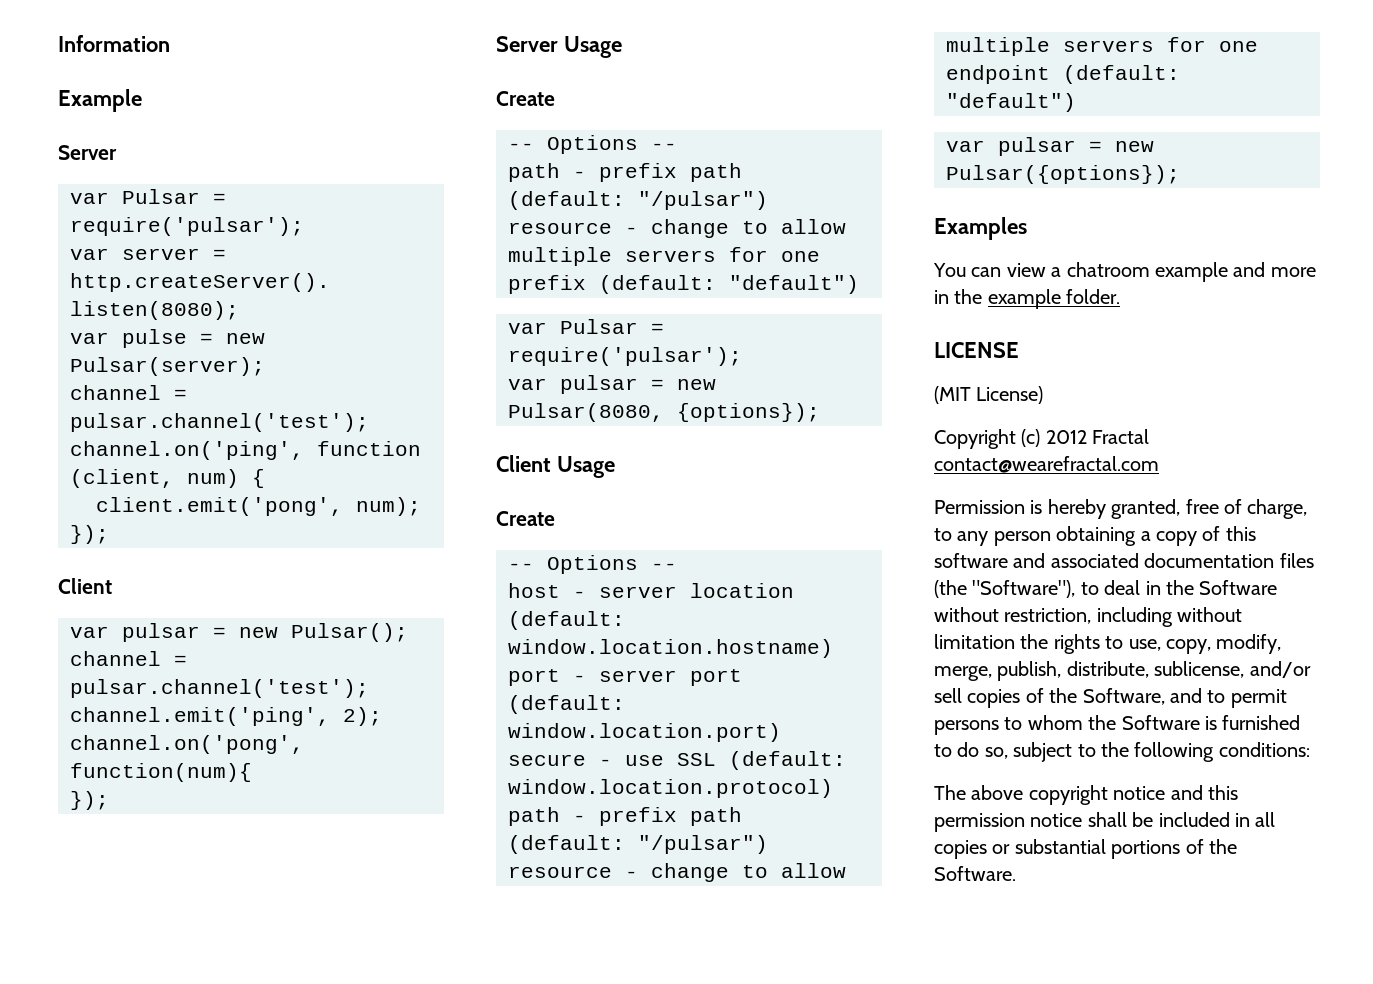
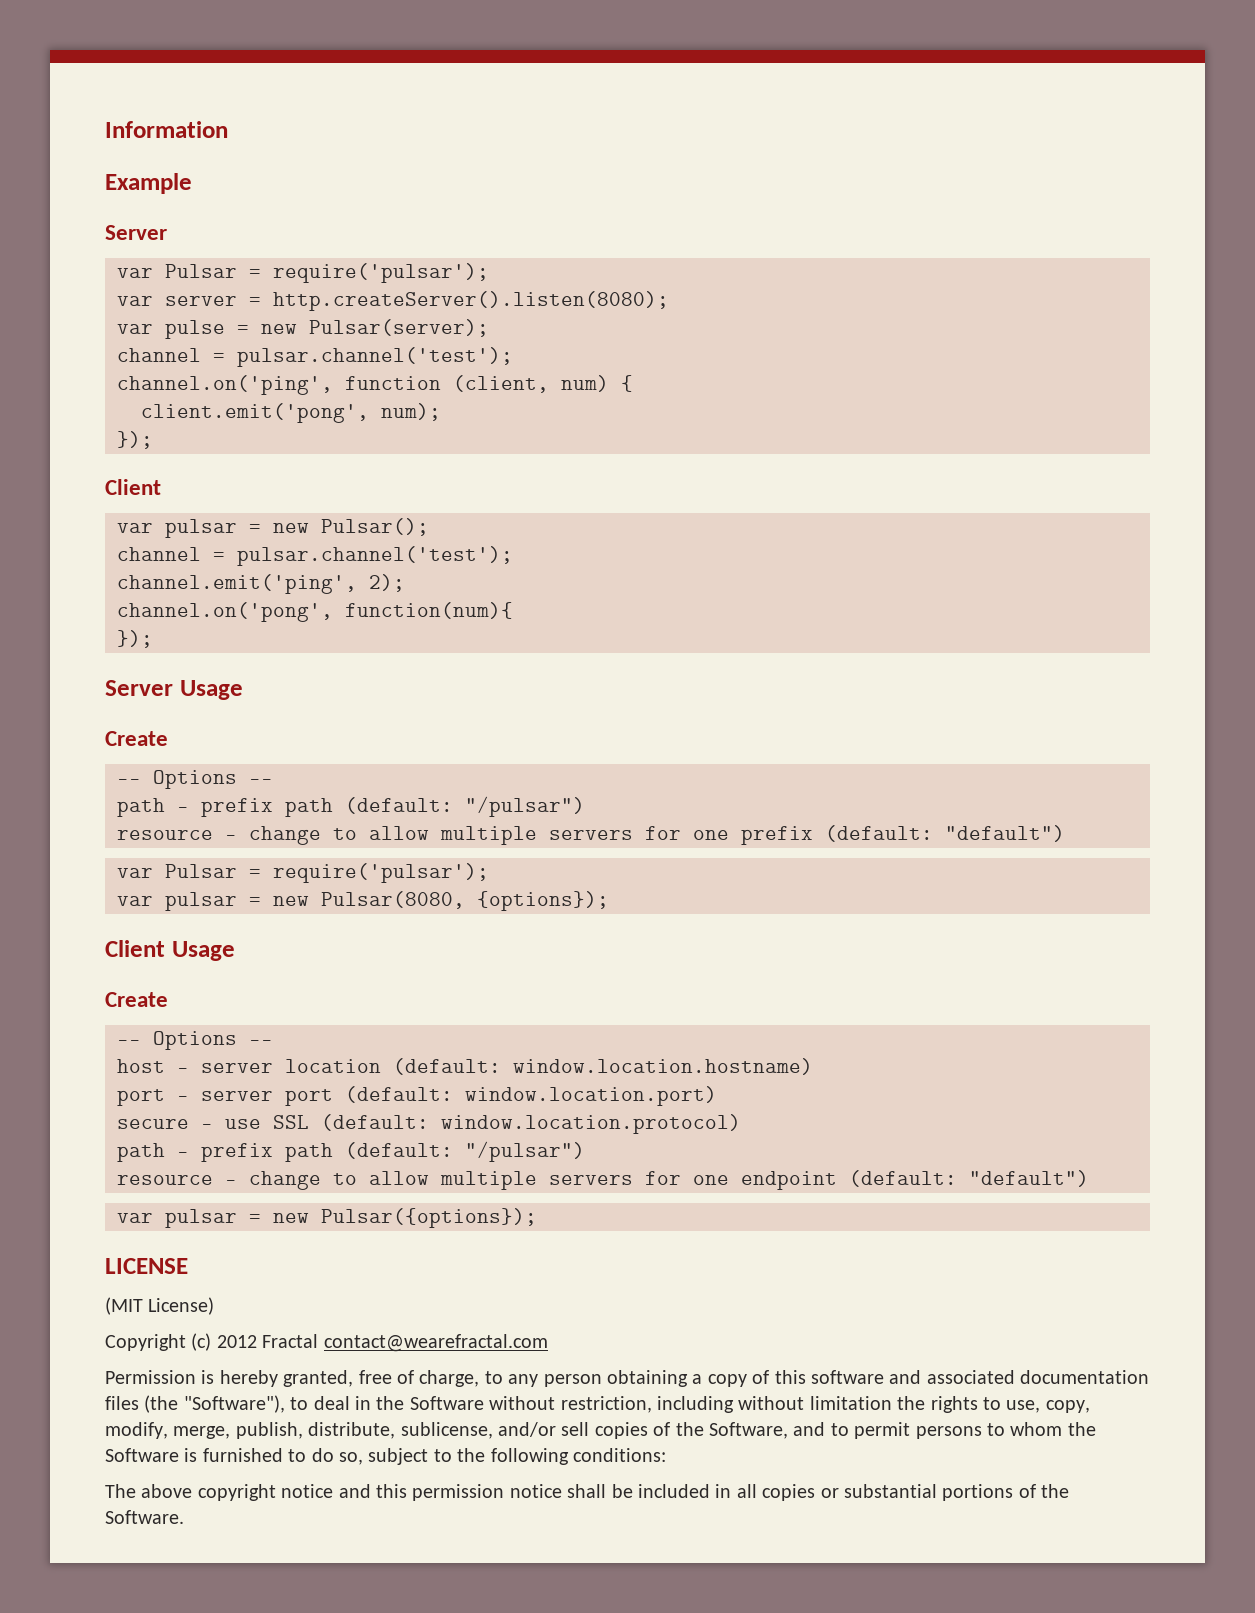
[934,217,1027,240] [933,262,1316,282] [934,289,1121,309] // Examples // You can view a chatroom example and more in the example folder. -> (537, 1218) none

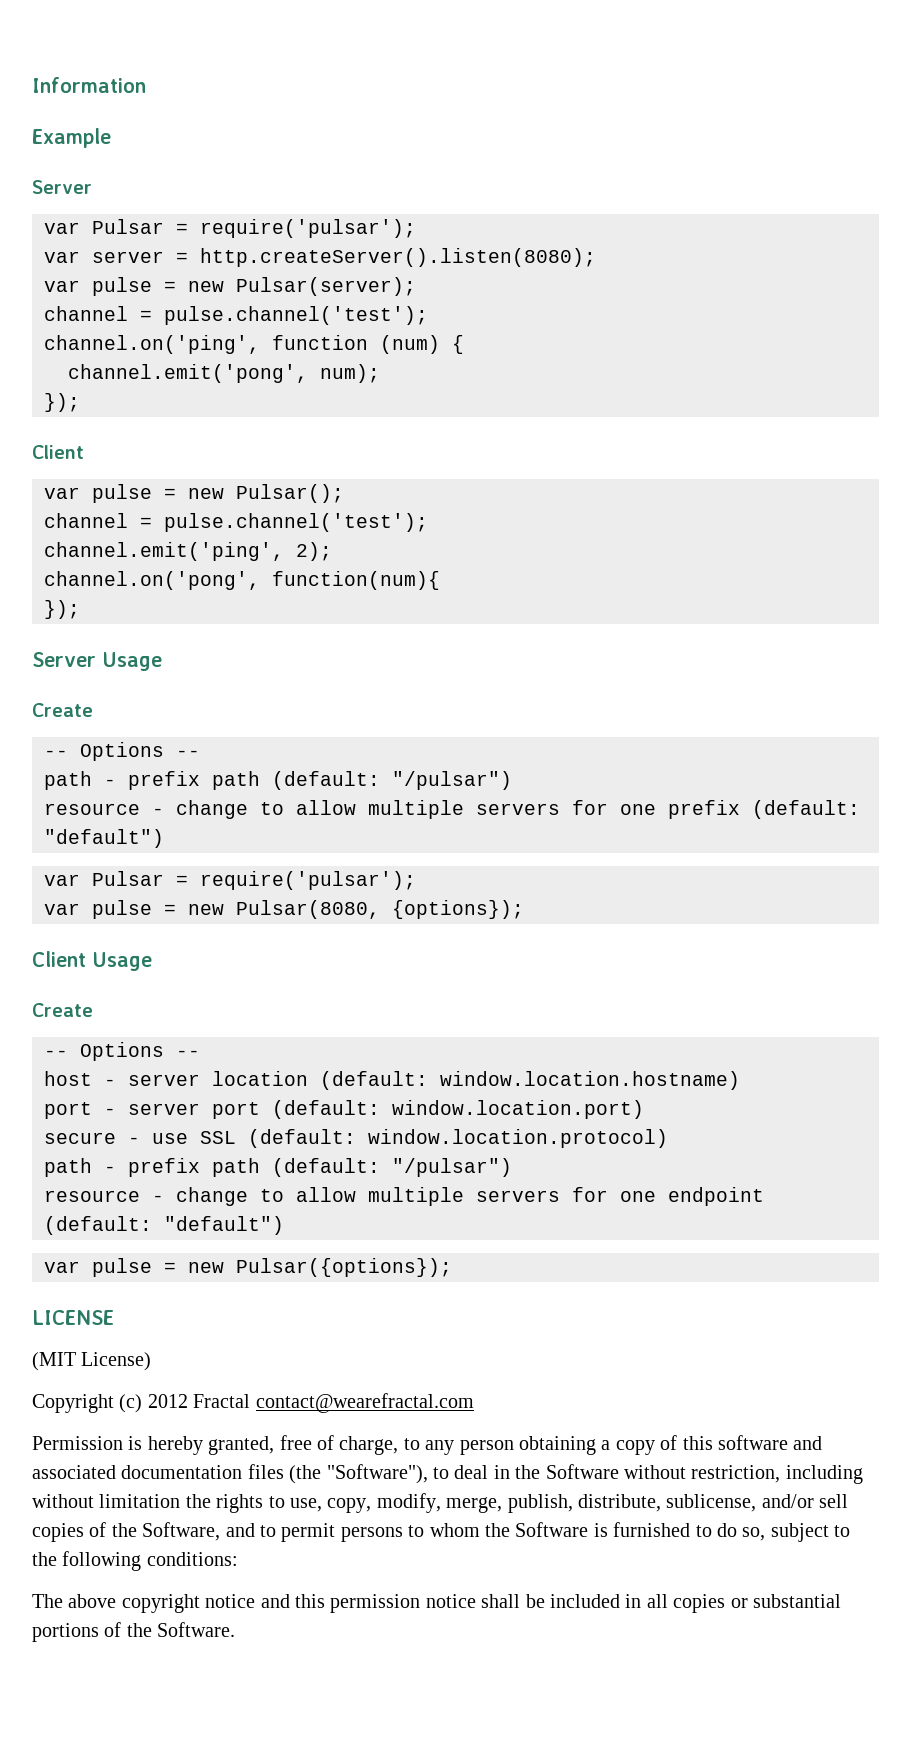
[237,347,513,367] pulsar.channel('test'); -> [164,306,428,325] pulse.channel('test');
[453,375,609,393] (client, num) -> [380,335,440,354] (num)
[141,403,369,423] client.emit('pong', -> [68,364,308,383] channel.emit('pong',
[165,519,237,538] pulsar -> [92,484,152,503] pulse
[237,546,513,566] pulsar.channel('test'); -> [164,513,428,532] pulse.channel('test');
[165,892,237,911] pulsar -> [92,900,152,919] pulse
[165,1209,237,1228] pulsar -> [92,1258,152,1277] pulse

